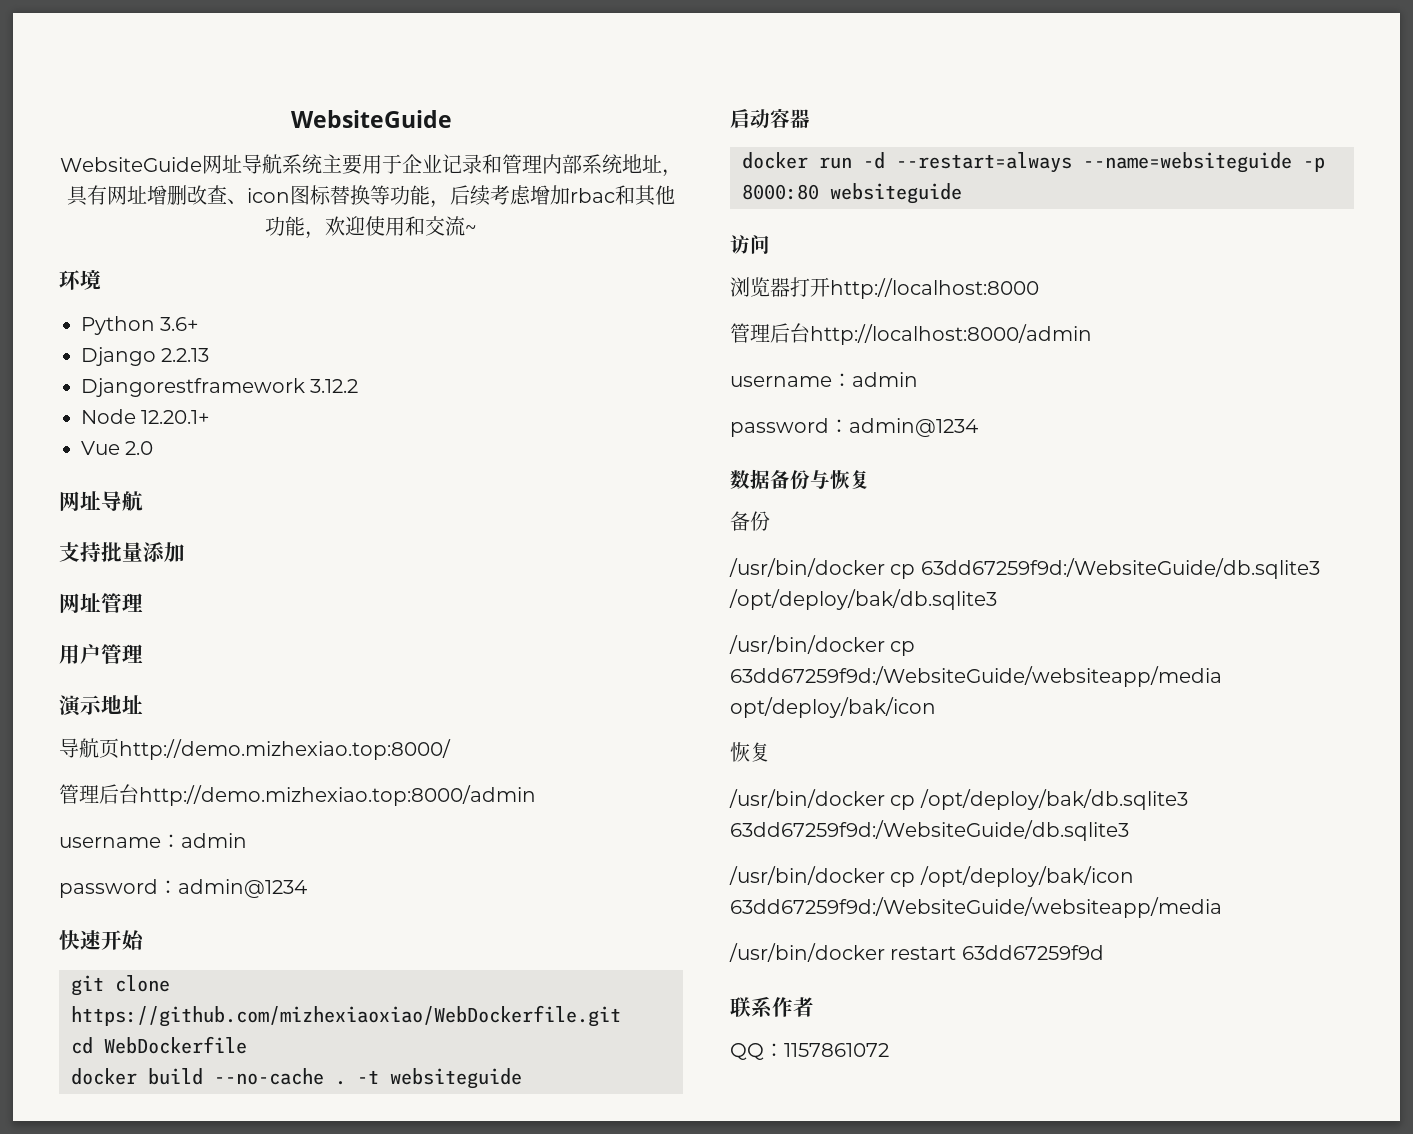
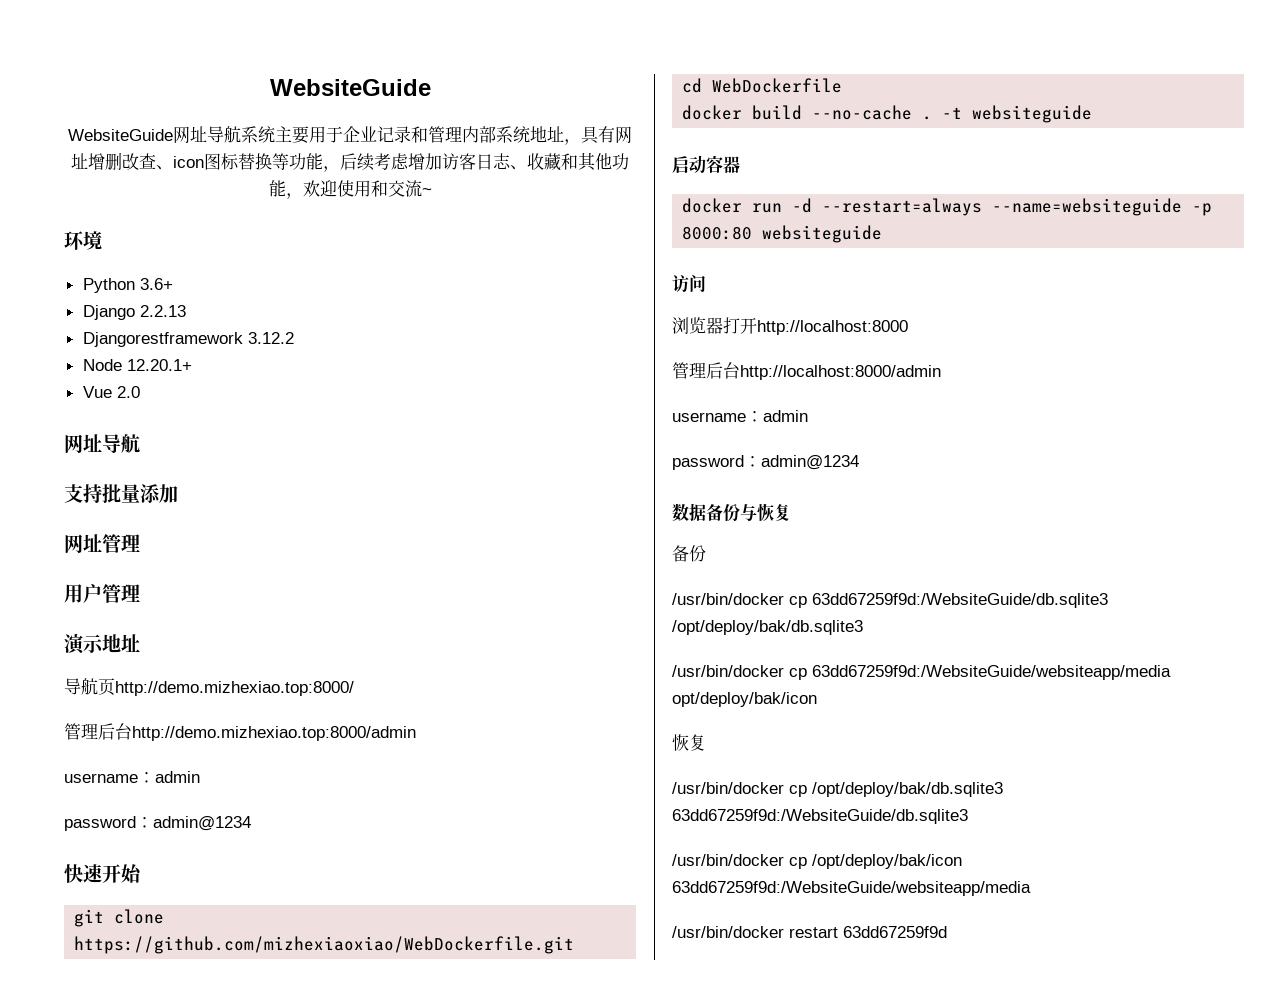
[570,188,615,203] rbac -> [442,153,561,171] 访客日志、收藏
[730,996,814,1018] [730,1043,889,1060] // 联系作者 // QQ：1157861072 -> (947, 932) none

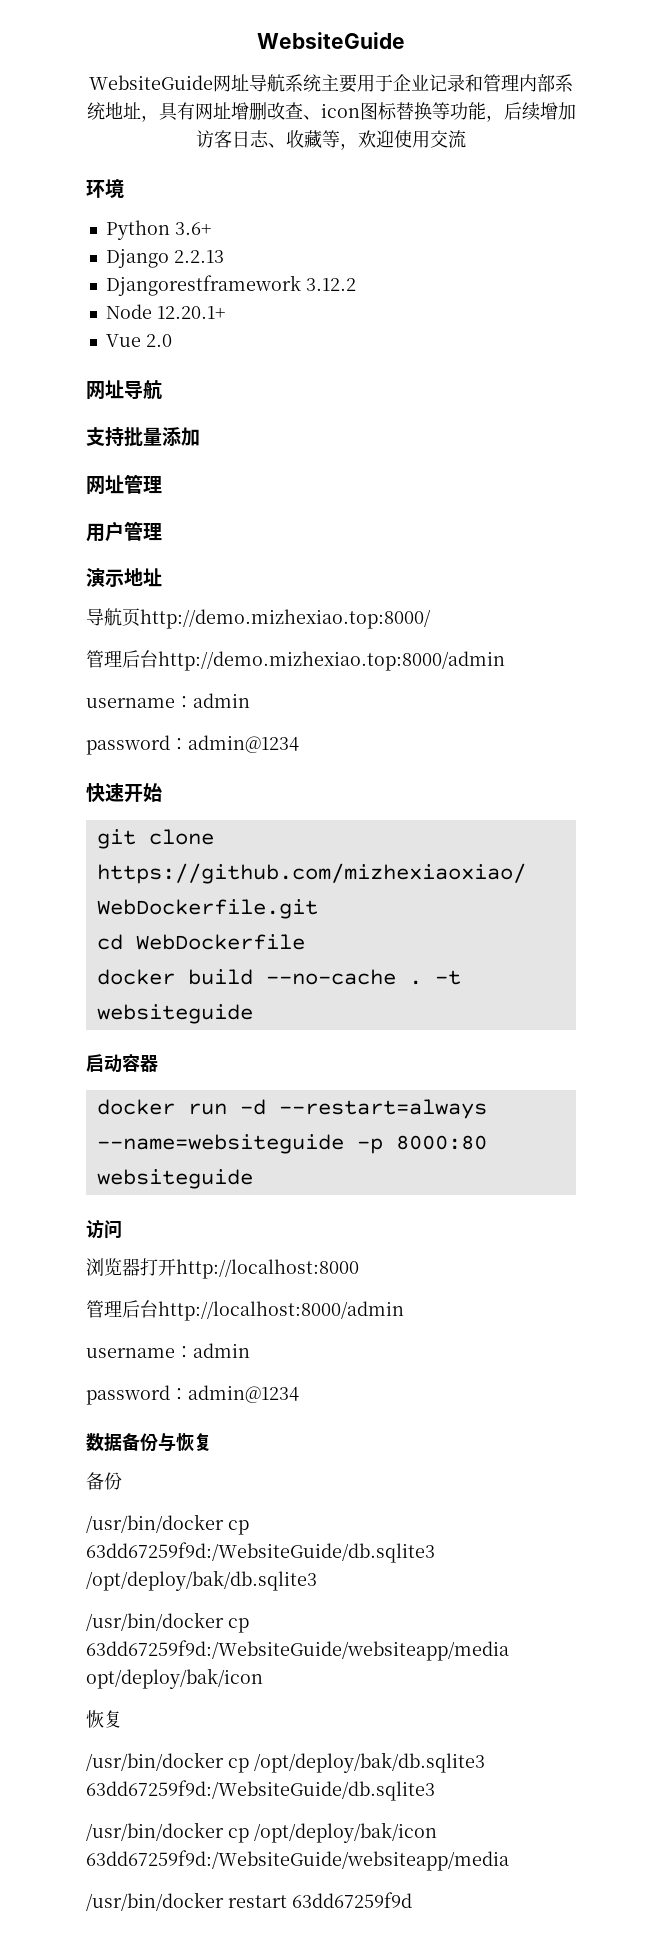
[374,153,409,170] 考虑 -> (540, 111) none
[561,152,629,171] [268,180,286,197] 和其他功能 -> [322,130,340,148] 等
[370,180,388,197] 和 -> (430, 139) none
[421,188,432,195] ~ -> (466, 139) none

